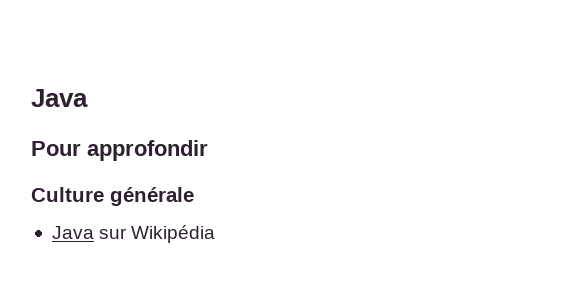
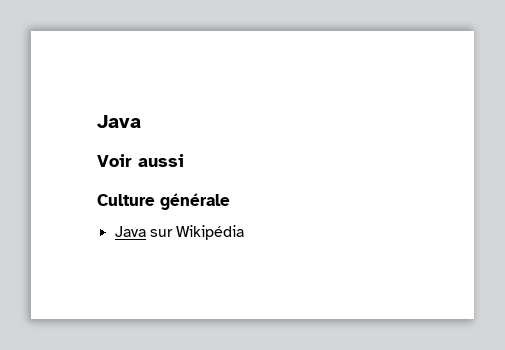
[31,140,208,161] Pour approfondir -> [97,154,184,167] Voir aussi

